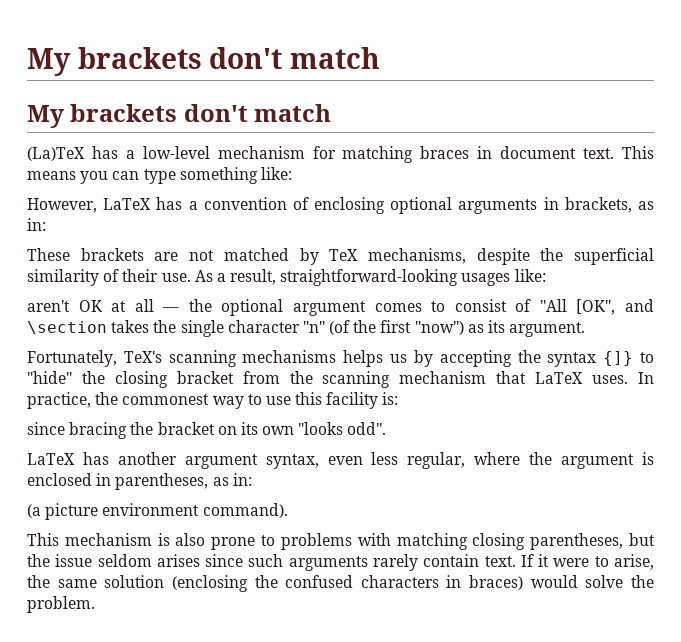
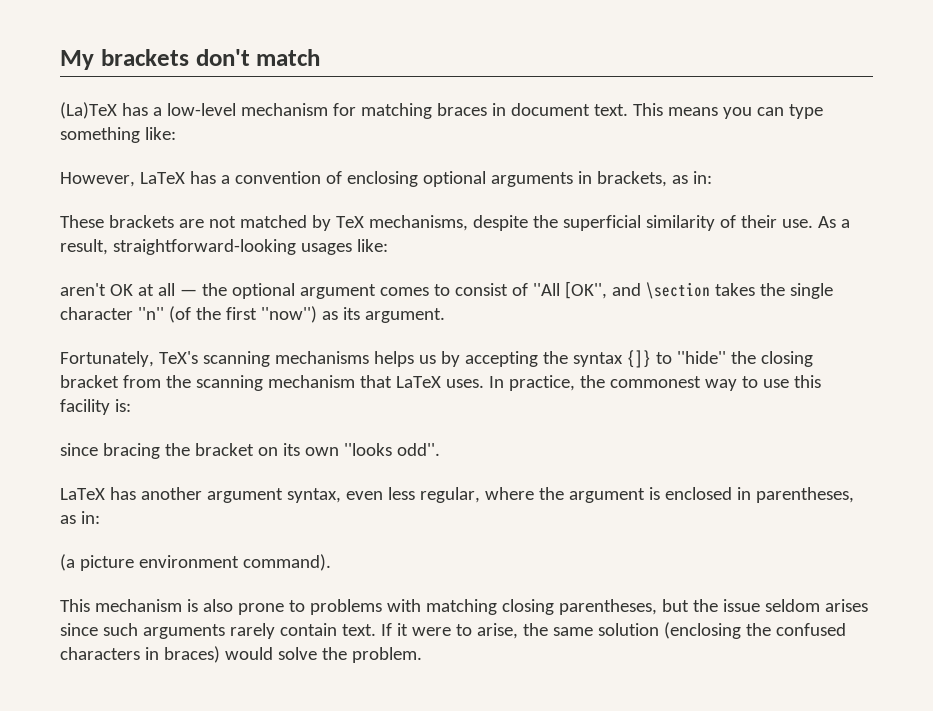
[27,47,380,76] [27,104,332,128] My brackets don't match // My brackets don't match -> [60,49,321,70] My brackets don't match

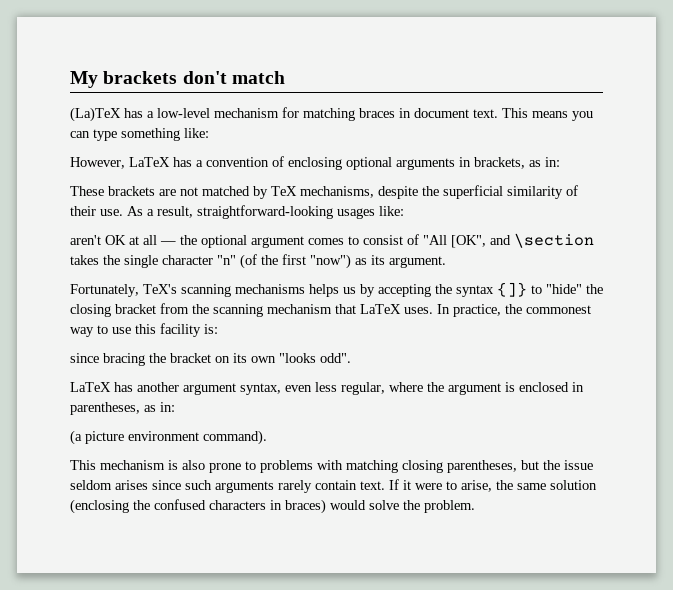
[532,281,607,299] ''All [OK'', -> [423,235,486,248] "All [OK",
[137,307,164,320] ''n'' -> [217,255,236,265] "n"
[260,306,317,323] ''now'') -> [310,254,351,269] "now")
[676,351,726,364] ''hide'' -> [546,284,582,294] "hide"
[343,443,440,456] ''looks odd''. -> [279,353,351,363] "looks odd".

